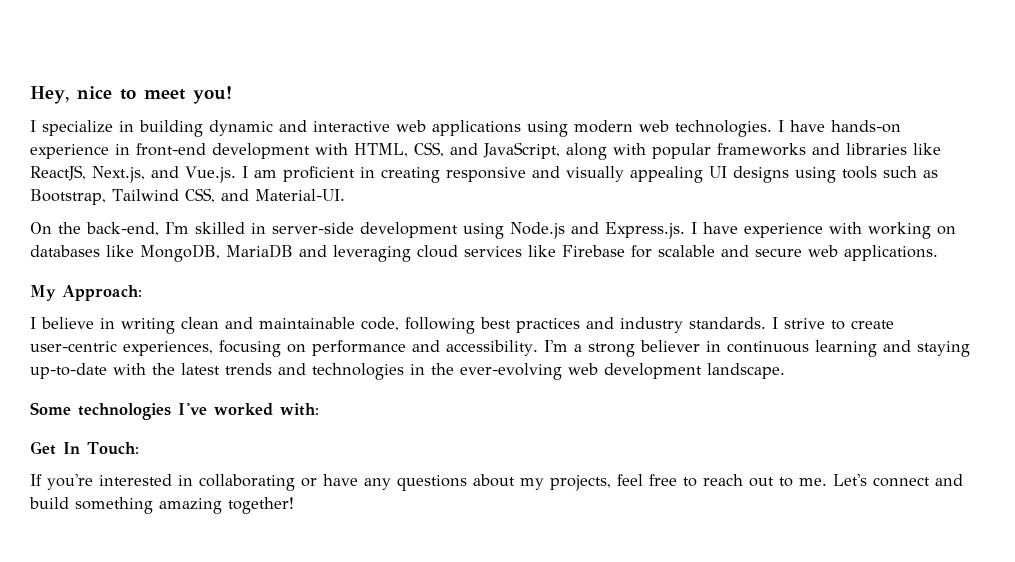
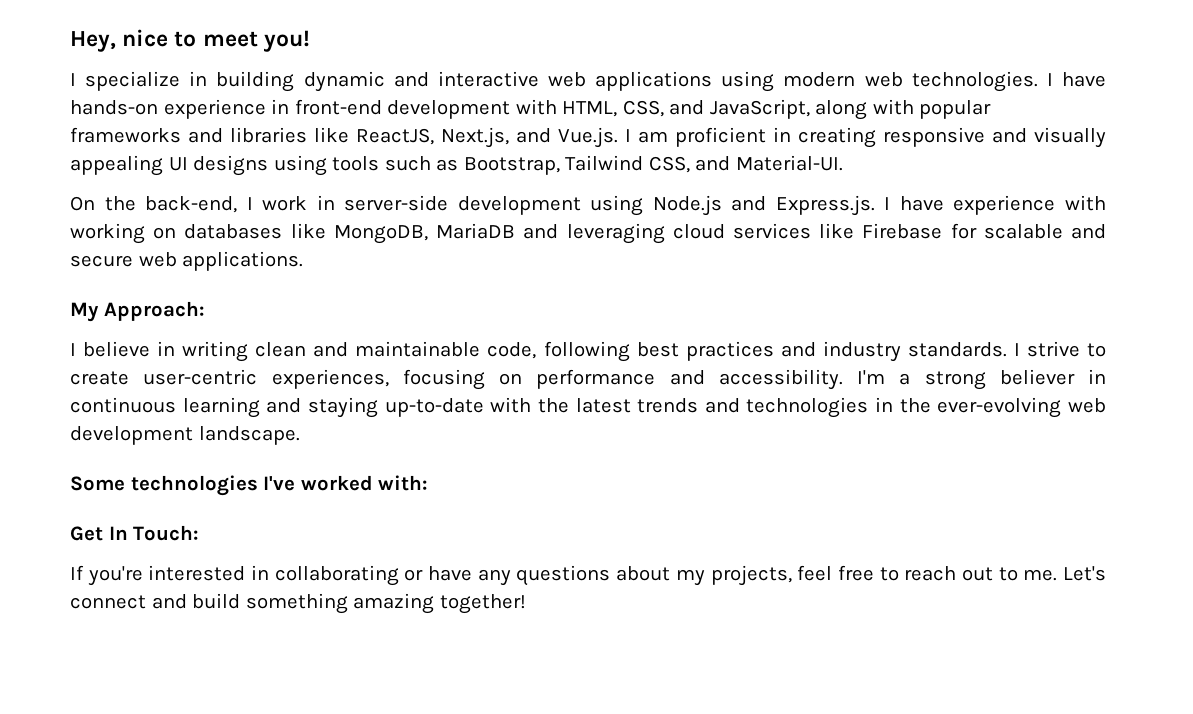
[165,222,245,234] I'm skilled -> [246,196,308,211] I work

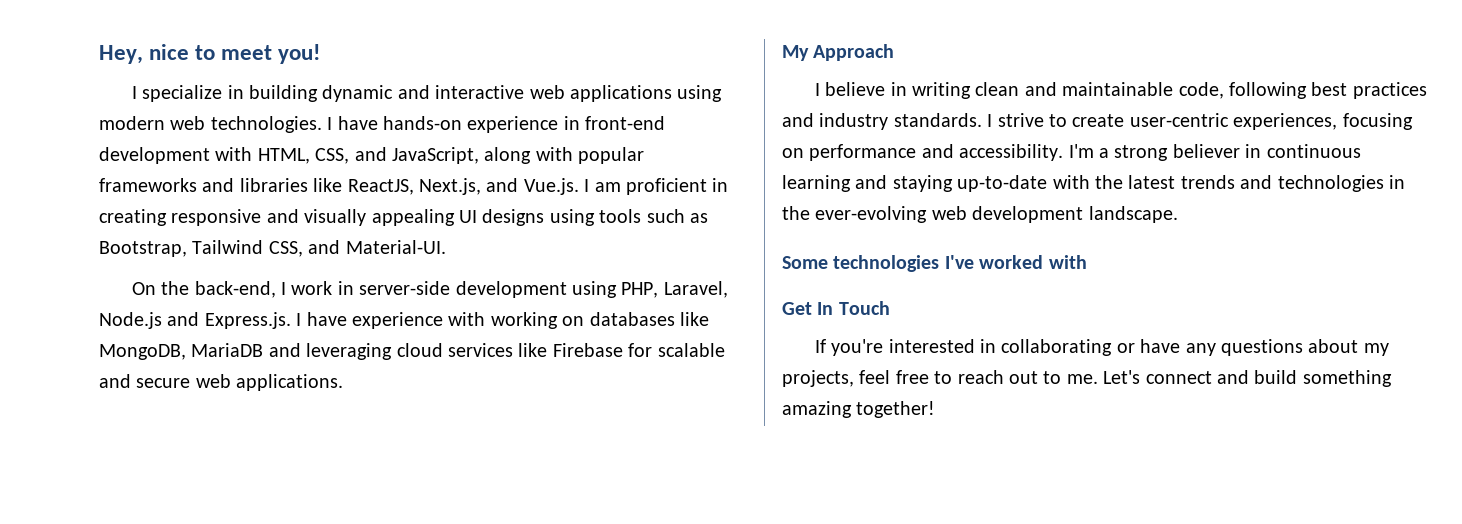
(644, 205) none -> [621,281,728,298] PHP, Laravel,
[103,301,205,321] Approach: -> [813,44,895,61] Approach
[378,475,429,491] with: -> [1048,255,1087,269] with
[133,525,200,541] Touch: -> [838,301,890,315] Touch

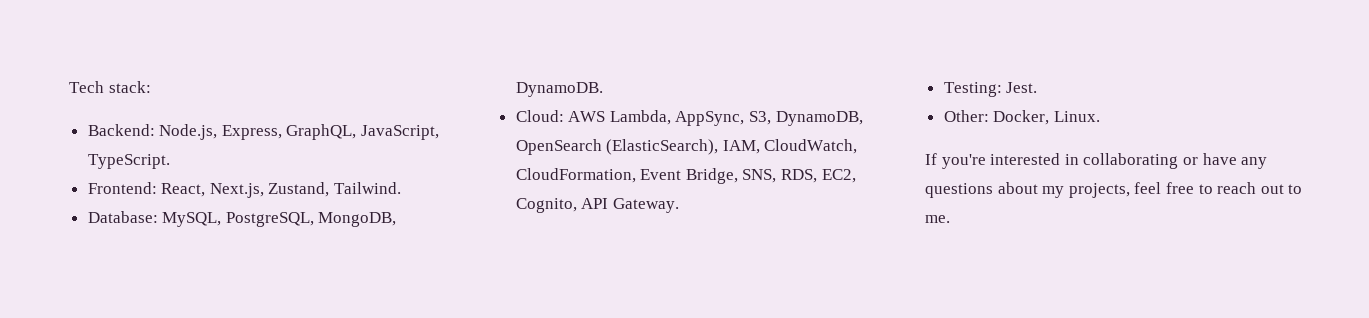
[99,44,321,64] [131,85,723,102] [99,116,666,133] [99,147,645,164] [99,178,729,195] [99,209,708,226] [99,240,446,257] [131,281,728,298] [99,312,709,329] [99,343,725,360] [99,374,344,391] [782,44,895,61] [814,82,1427,99] [782,113,1413,130] [782,144,1361,161] [782,175,1405,192] [782,206,1178,223] [782,255,1087,272] [782,301,890,315] Hey, nice to meet you! // I specialize in building dynamic and interactive web applications using modern web technologies. I have hands-on experience in front-end development with HTML, CSS, and JavaScript, along with popular frameworks and libraries like ReactJS, Next.js, and Vue.js. I am proficient in creating responsive and visually appealing UI designs using tools such as Bootstrap, Tailwind CSS, and Material-UI. // On the back-end, I work in server-side development using PHP, Laravel, Node.js and Express.js. I have experience with working on databases like MongoDB, MariaDB and leveraging cloud services like Firebase for scalable and secure web applications. // My Approach // I believe in writing clean and maintainable code, following best practices and industry standards. I strive to create user-centric experiences, focusing on performance and accessibility. I'm a strong believer in continuous learning and staying up-to-date with the latest trends and technologies in the ever-evolving web development landscape. // Some technologies I've worked with // Get In Touch -> [69,81,151,93] [87,124,440,140] [87,154,170,169] [87,182,402,198] [87,211,397,227] [515,82,603,97] [515,110,863,126] [515,139,858,155] [515,168,856,184] [515,198,679,213] [943,82,1038,97] [943,110,1100,125] Tech stack: // Backend: Node.js, Express, GraphQL, JavaScript, TypeScript. // Frontend: React, Next.js, Zustand, Tailwind. // Database: MySQL, PostgreSQL, MongoDB, DynamoDB. // Cloud: AWS Lambda, AppSync, S3, DynamoDB, OpenSearch (ElasticSearch), IAM, CloudWatch, CloudFormation, Event Bridge, SNS, RDS, EC2, Cognito, API Gateway. // Testing: Jest. // Other: Docker, Linux.
[1103,370,1392,387] [782,401,936,418] Let's connect and build something amazing together! -> (950, 219) none

